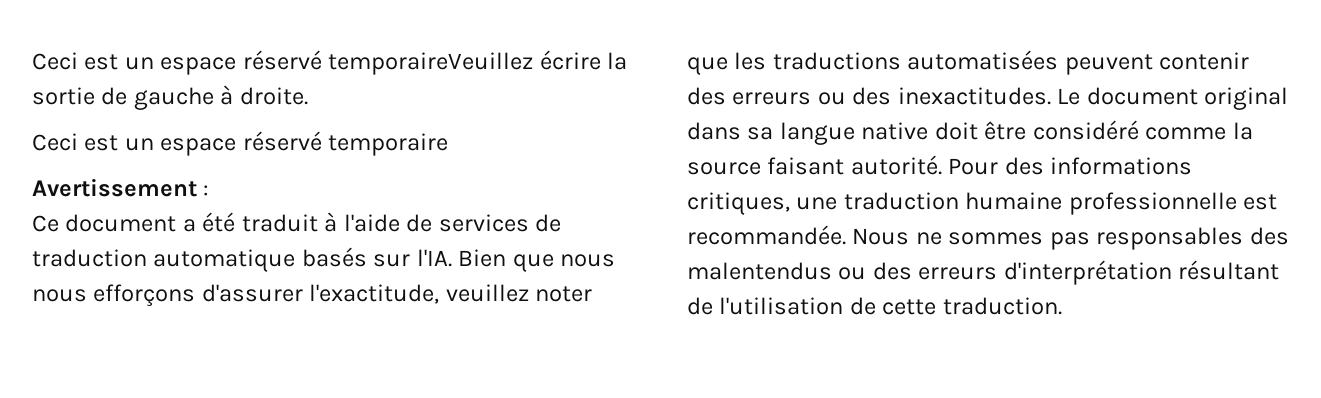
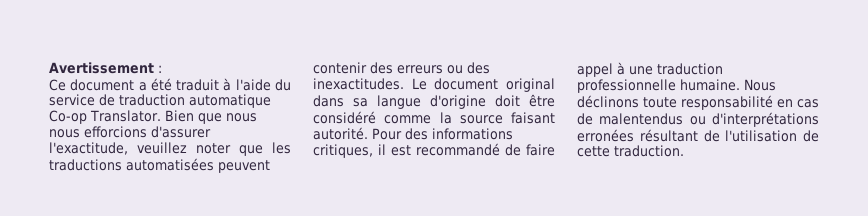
[32,50,628,75] [32,85,308,110] [32,131,449,156] Ceci est un espace réservé temporaireVeuillez écrire la sortie de gauche à droite. // Ceci est un espace réservé temporaire // -> (49, 68) none
[406,214,529,232] de services -> [275,79,291,91] [49,94,95,106] du service
[301,247,452,267] basés sur l'IA. -> [49,110,161,124] Co-op Translator.
[93,284,196,307] efforçons -> [84,126,147,138] efforcions
[861,122,929,140] native -> [430,95,486,109] d'origine
[796,192,1278,215] [687,225,1289,250] [687,260,1172,285] une traduction humaine professionnelle est recommandée. Nous ne sommes pas responsables des malentendus ou des erreurs d'interprétation -> [378,143,555,156] [577,62,723,77] [577,79,776,93] [577,95,819,110] [577,112,819,127] [577,129,634,142] il est recommandé de faire appel à une traduction professionnelle humaine. Nous déclinons toute responsabilité en cas de malentendus ou d'interprétations erronées

